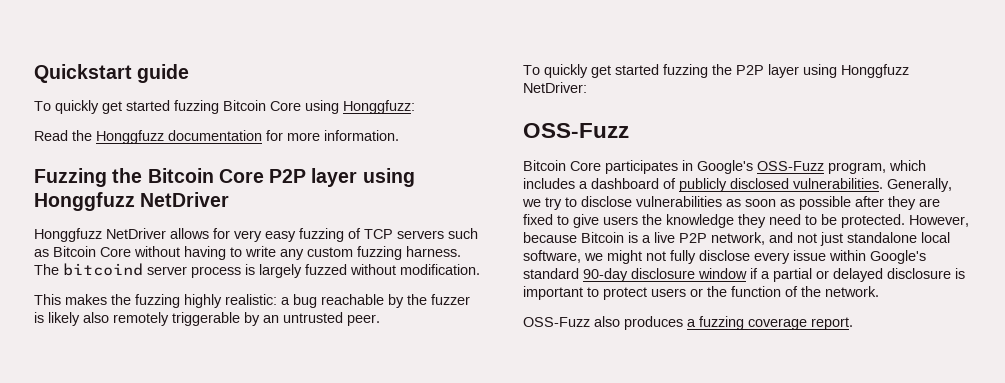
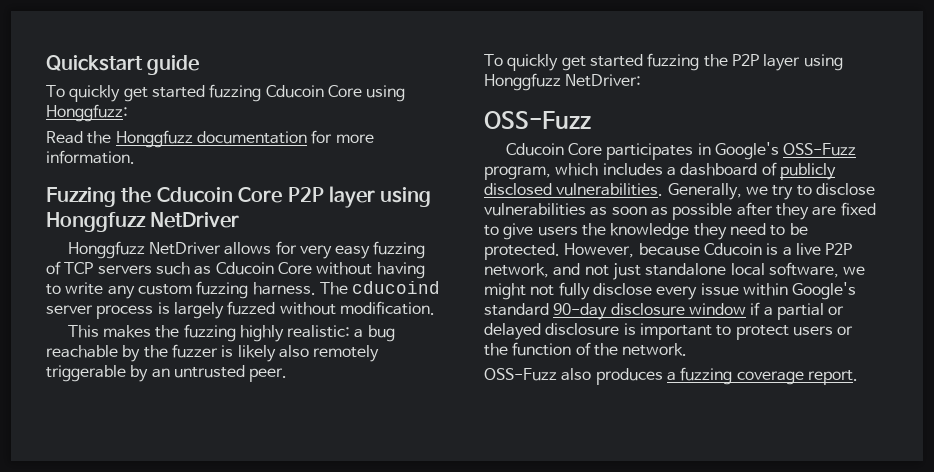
[223,100,266,111] Bitcoin -> [265,85,324,98] Cducoin
[147,168,214,183] Bitcoin -> [156,187,233,203] Cducoin
[53,246,96,257] Bitcoin -> [215,262,274,275] Cducoin
[63,263,143,276] bitcoind -> [352,281,441,294] cducoind
[523,160,566,171] Bitcoin -> [505,143,564,156] Cducoin
[581,232,624,243] Bitcoin -> [703,243,762,256] Cducoin

